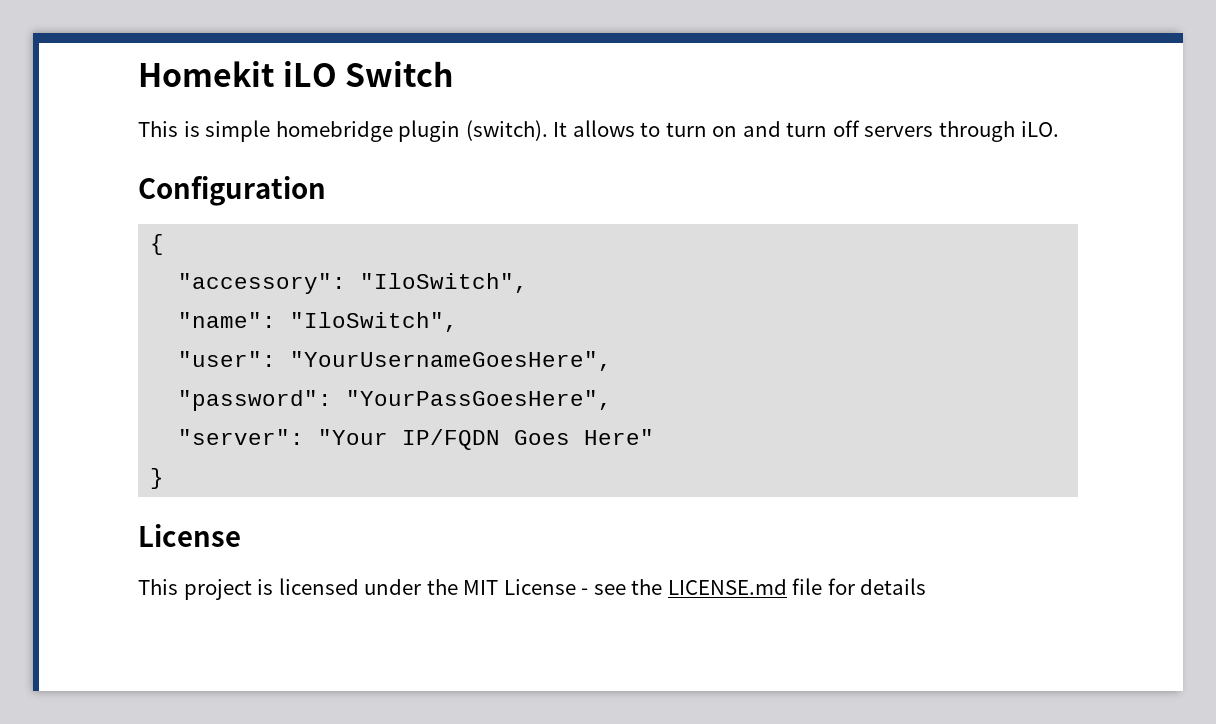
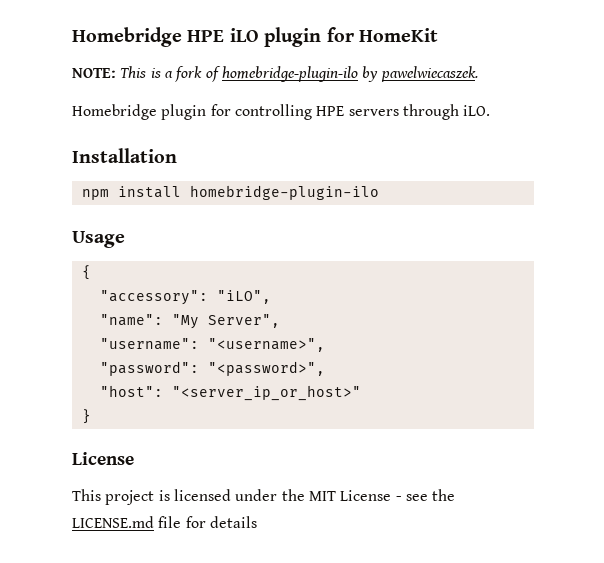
[138,61,454,87] [138,120,1059,142] [138,176,326,206] Homekit iLO Switch // This is simple homebridge plugin (switch). It allows to turn on and turn off servers through iLO. // Configuration -> [72,27,438,47] [72,66,478,82] [72,104,491,120] [72,148,177,163] [81,185,379,200] [72,231,125,248] Homebridge HPE iLO plugin for HomeKit // NOTE: This is a fork of homebridge-plugin-ilo by pawelwiecaszek. // Homebridge plugin for controlling HPE servers through iLO. // Installation // npm install homebridge-plugin-ilo // Usage
[360,273,529,293] "IloSwitch", -> [216,290,271,304] "iLO",
[290,312,459,332] [178,351,613,371] [178,390,613,411] [178,429,655,450] "IloSwitch", // "user": "YourUsernameGoesHere", // "password": "YourPassGoesHere", // "server": "Your IP/FQDN Goes Here" -> [171,314,280,329] [99,338,325,352] [99,361,325,376] [99,385,361,401] "My Server", // "username": "<username>", // "password": "<password>", // "host": "<server_ip_or_host>"

